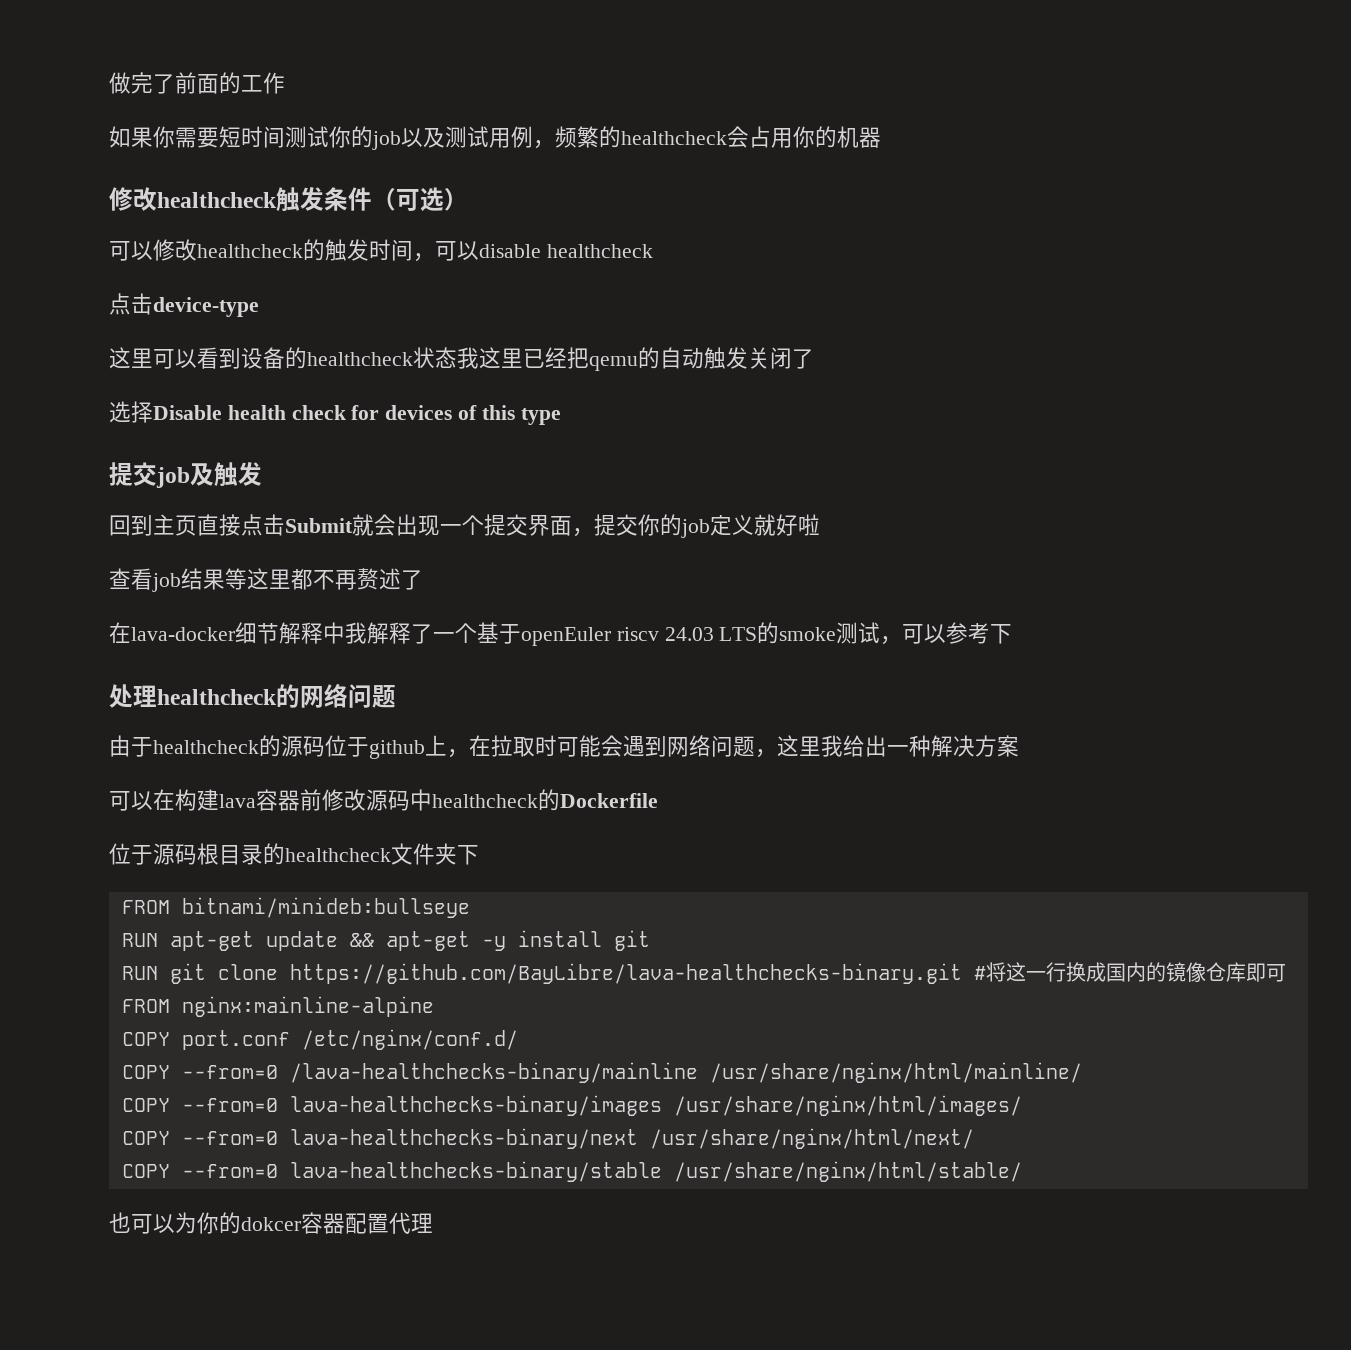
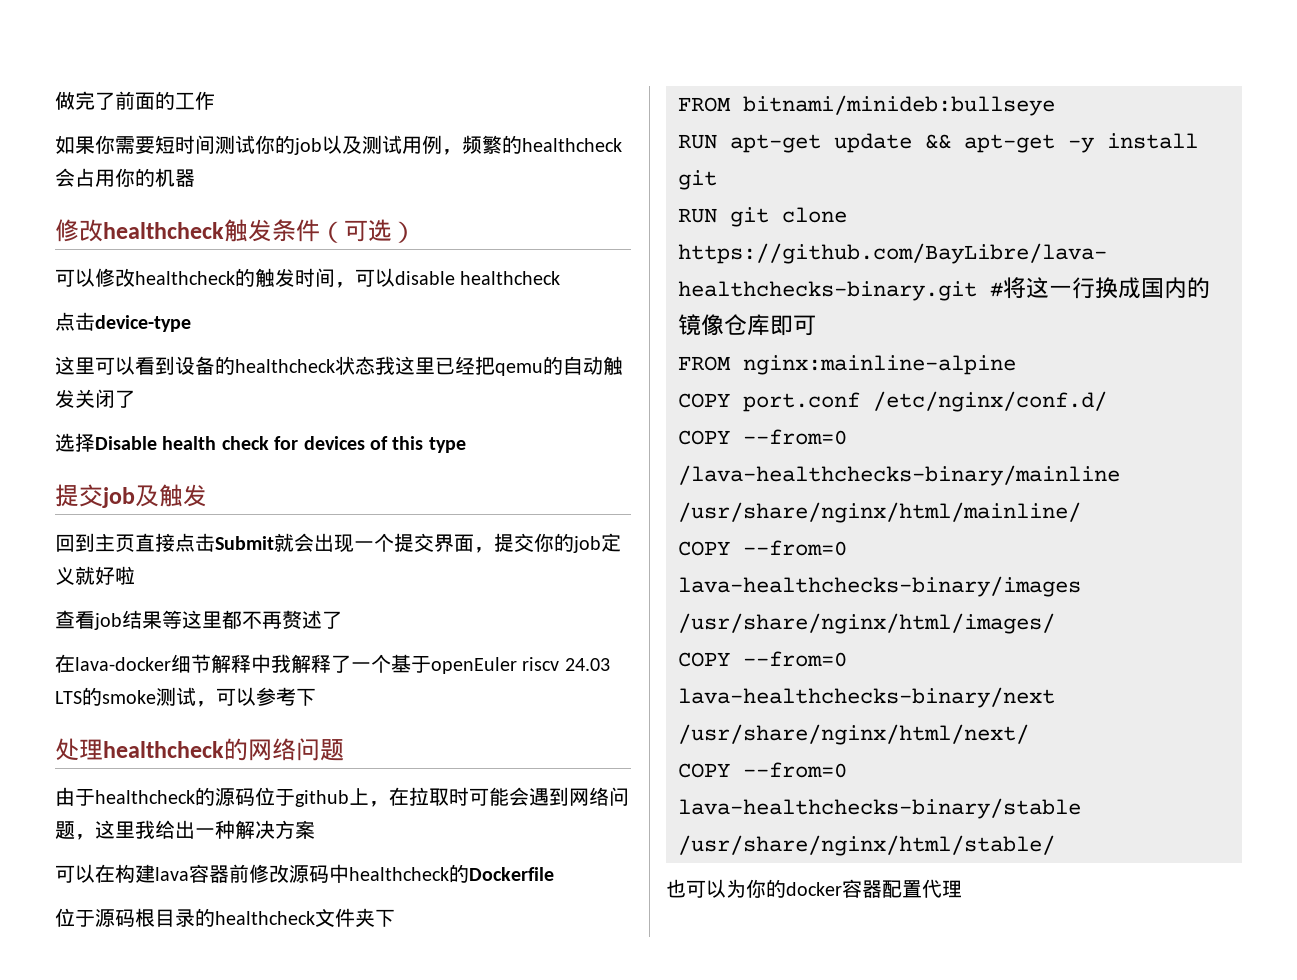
[241,1217,301,1231] dokcer -> [786,882,842,896] docker

